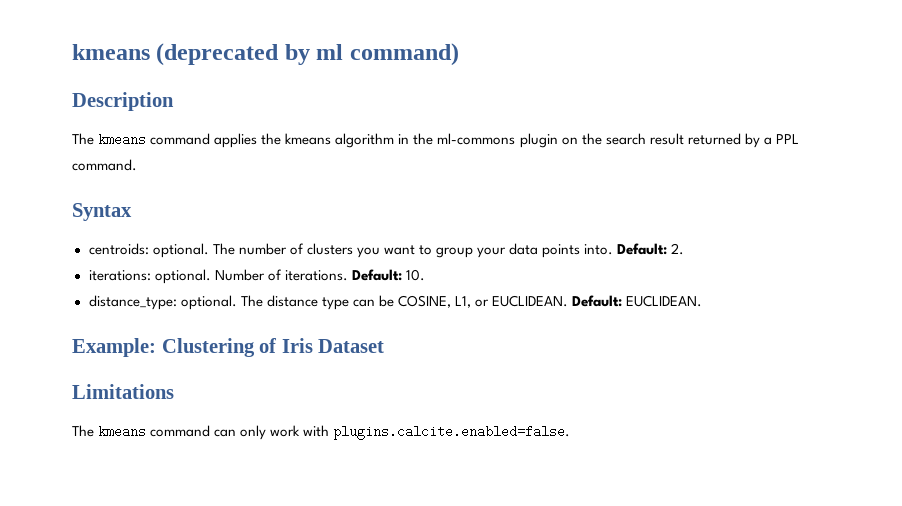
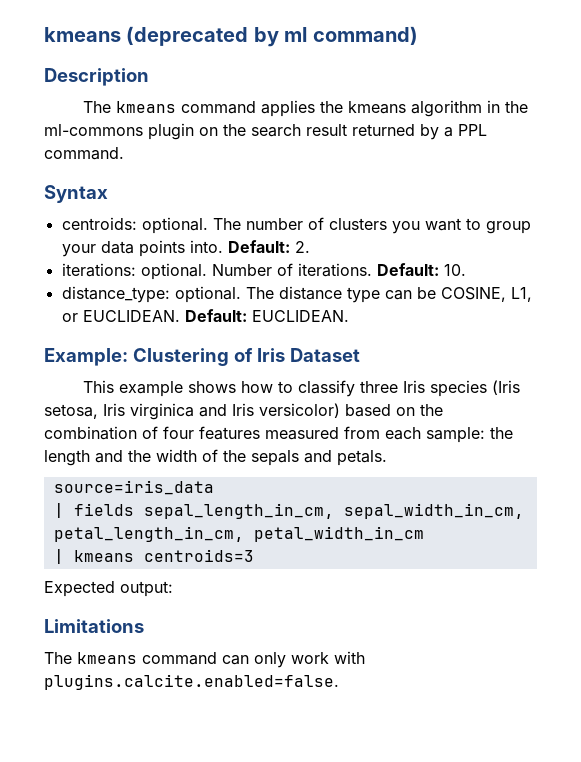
(385, 346) none -> [82,380,520,397] [44,403,443,420] [44,426,513,443] [44,449,387,466] [53,480,214,495] [53,503,524,519] [53,526,424,542] [53,549,254,564] [44,581,173,597] // This example shows how to classify three Iris species (Iris setosa, Iris virginica and Iris versicolor) based on the combination of four features measured from each sample: the length and the width of the sepals and petals. // source=iris_data // | fields sepal_length_in_cm, sepal_width_in_cm, petal_length_in_cm, petal_width_in_cm // | kmeans centroids=3 // Expected output:

